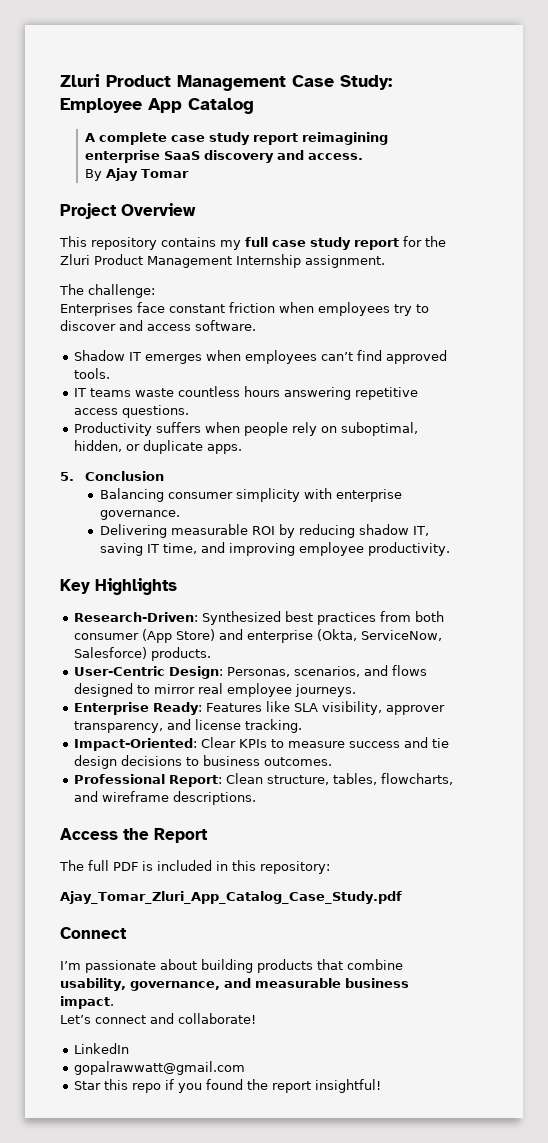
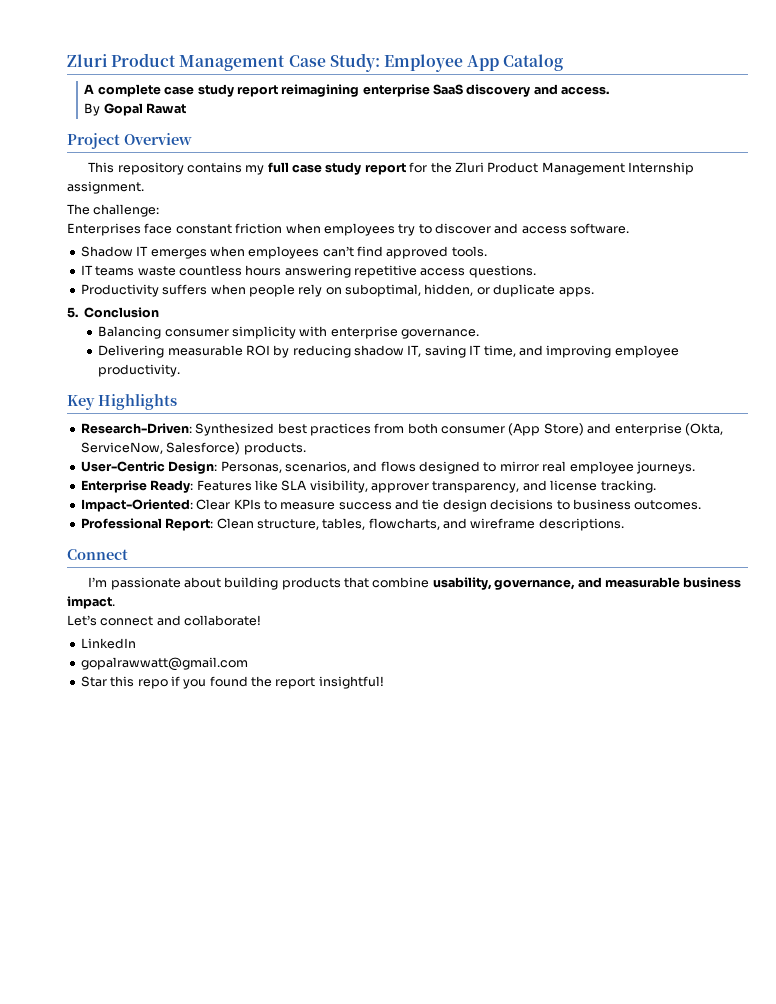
[106,168,190,181] Ajay Tomar -> [103,103,187,116] Gopal Rawat
[60,828,208,843] [59,860,330,874] [60,891,402,904] // Access the Report // The full PDF is included in this repository: // Ajay_Tomar_Zluri_App_Catalog_Case_Study.pdf -> (624, 524) none

